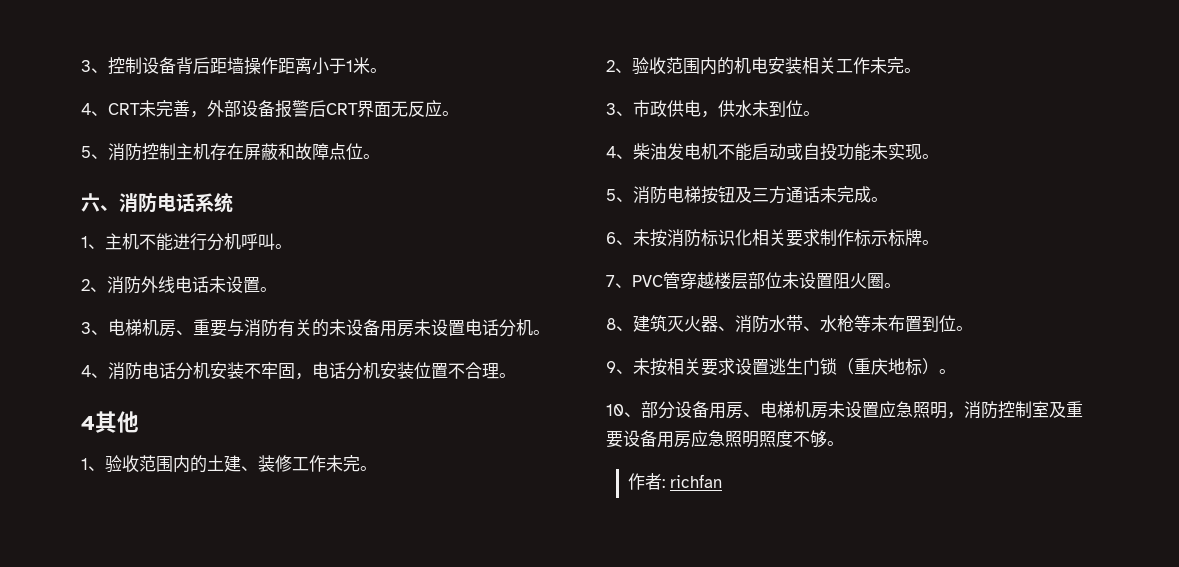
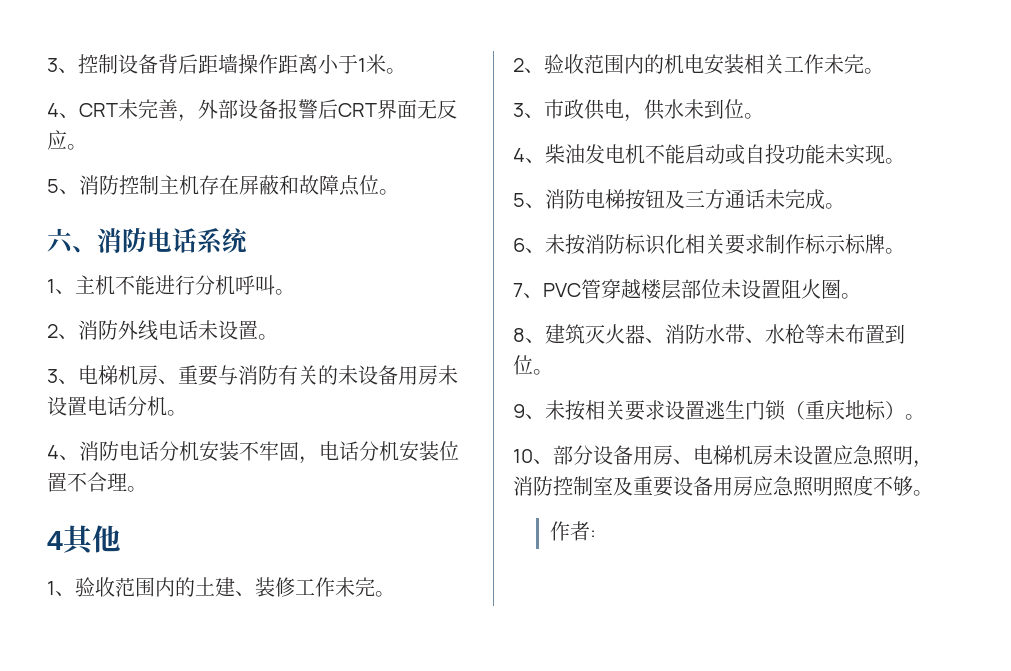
[669,474,722,488] richfan -> (597, 534) none

